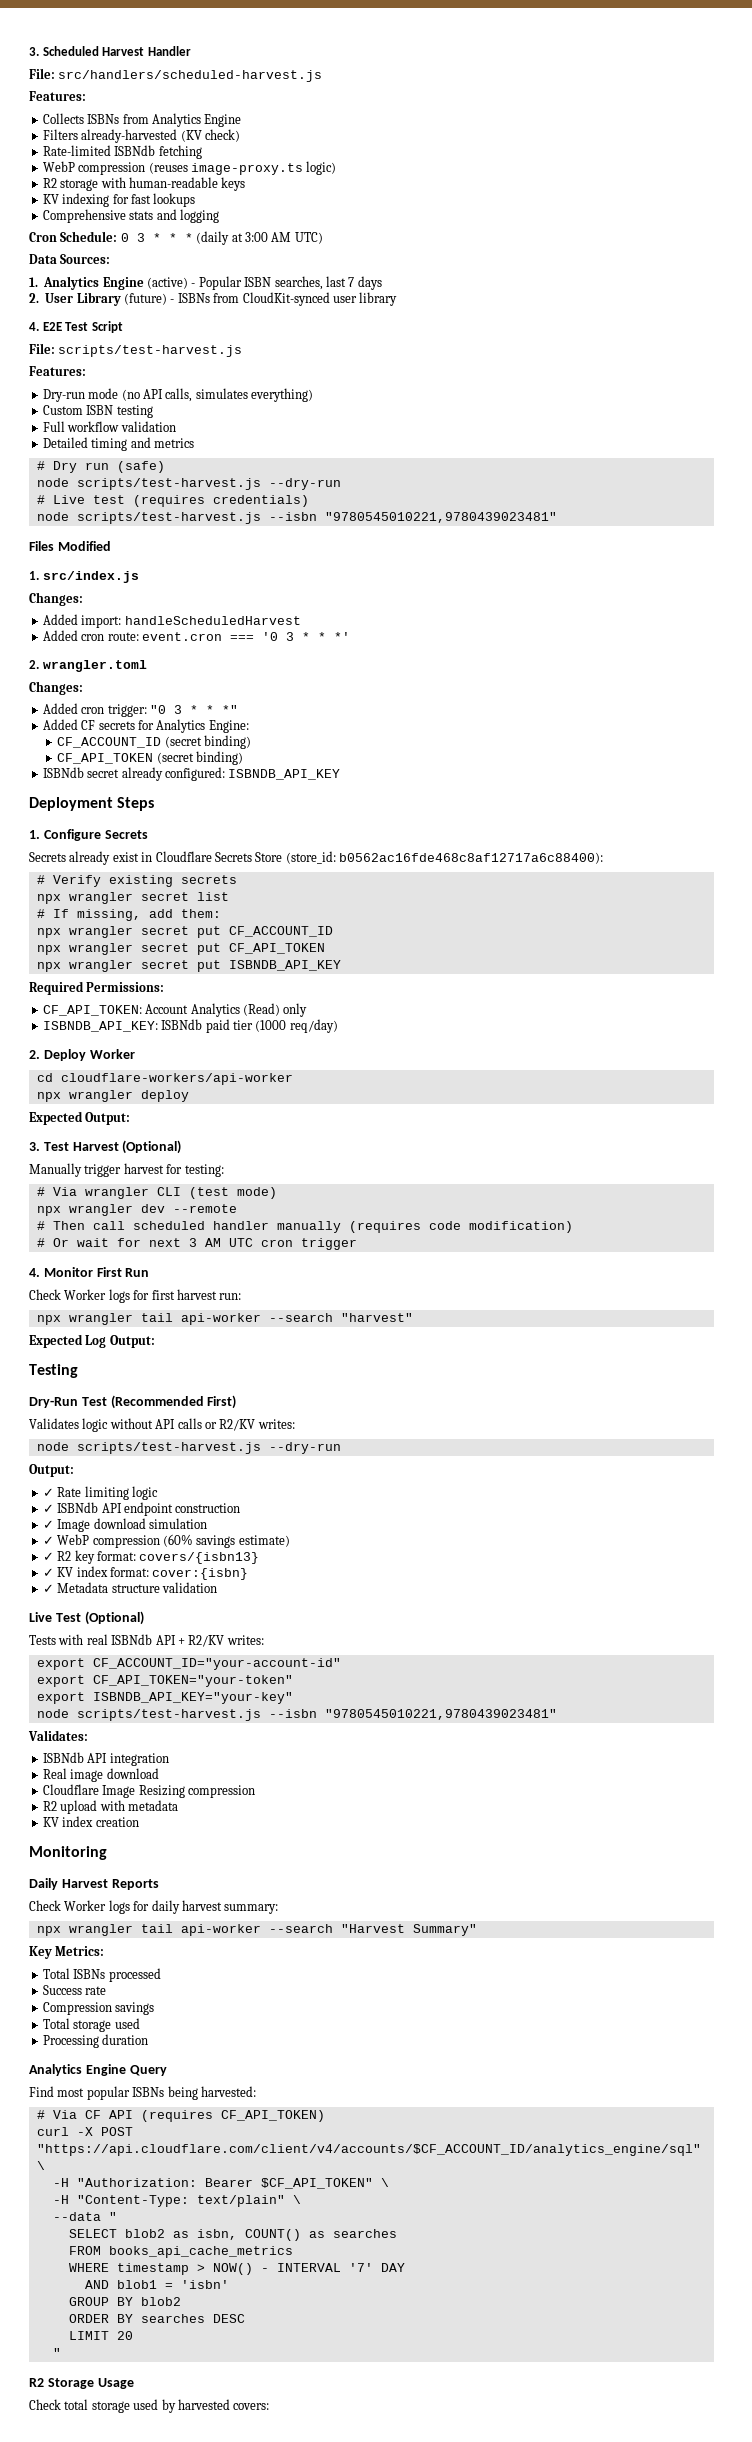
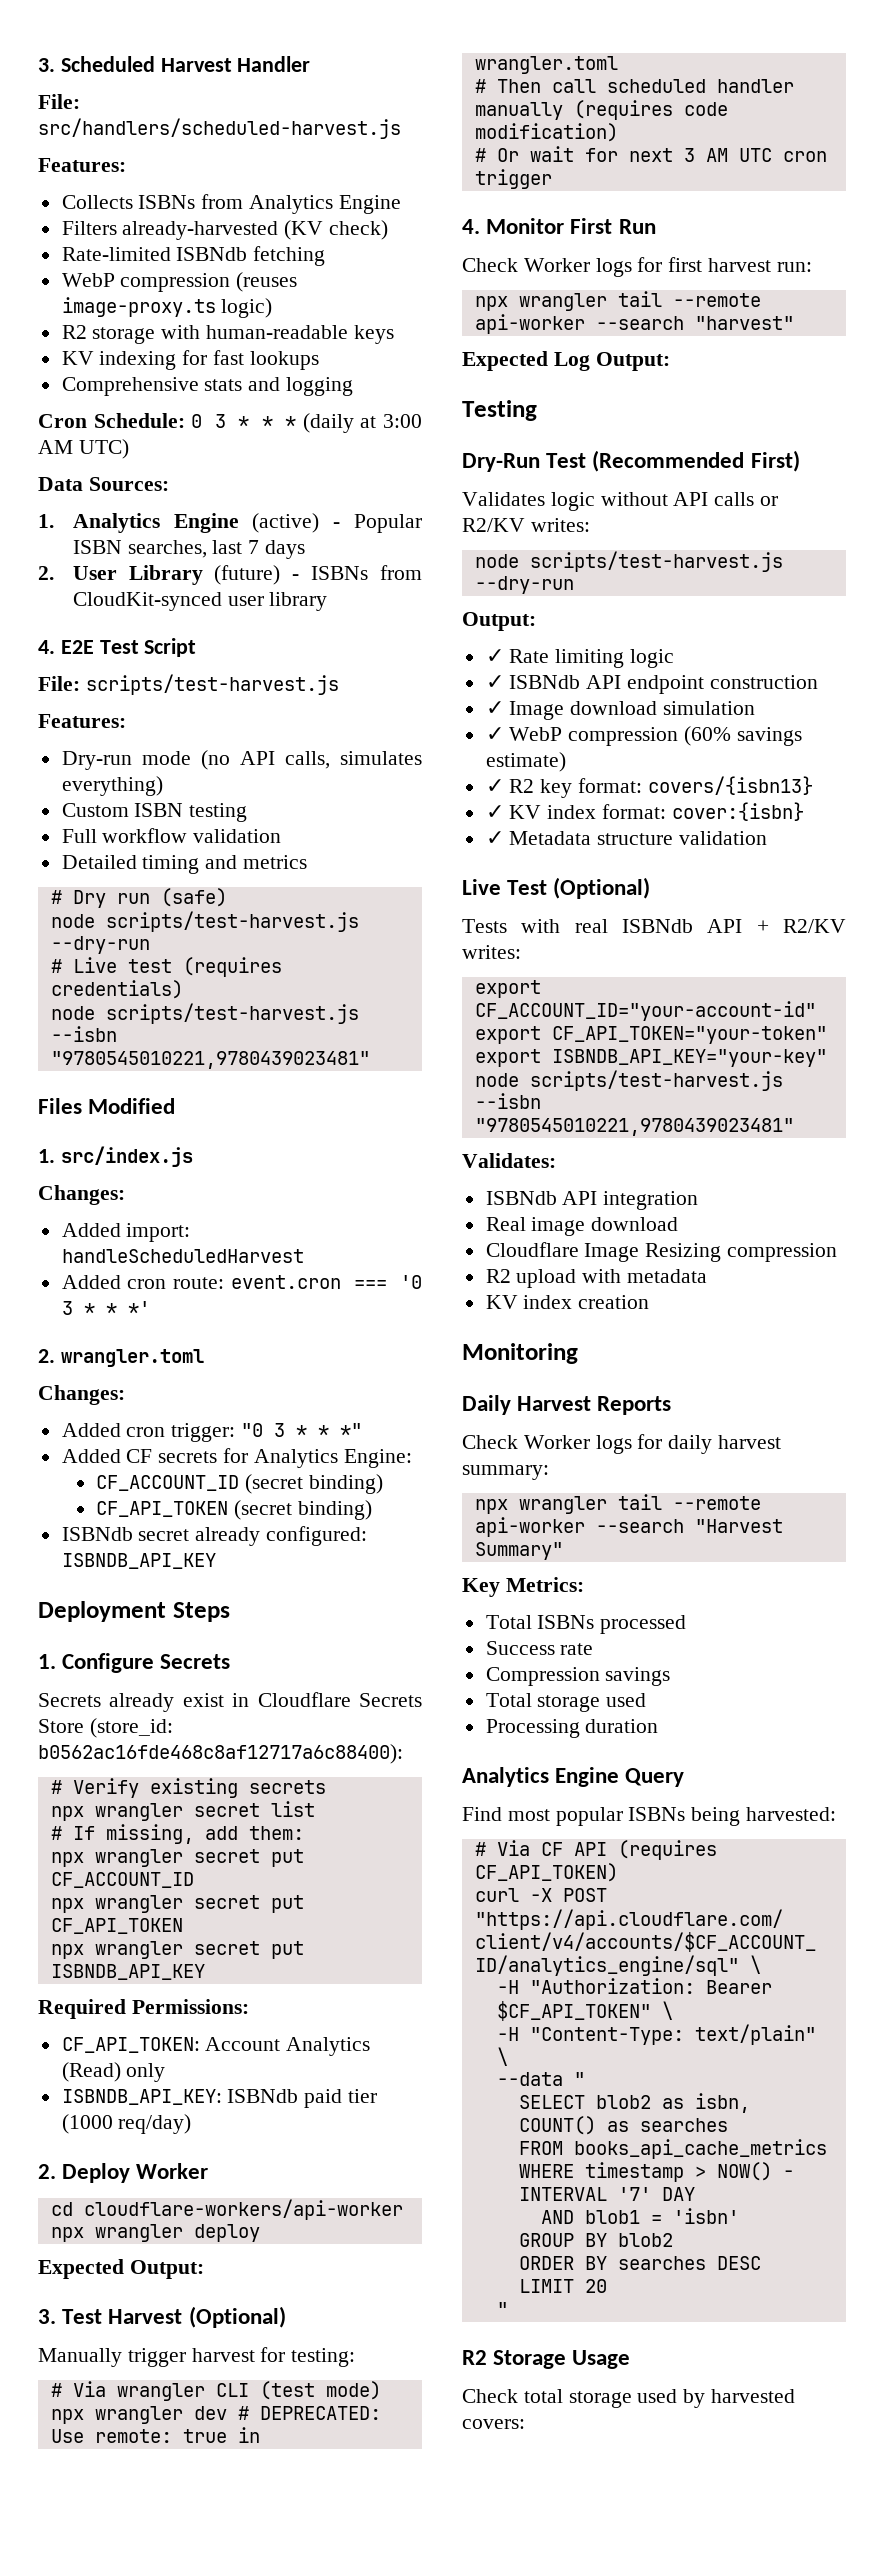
[172,1204,237,1213] --remote -> [237,2406,381,2420] [50,2427,260,2443] [474,56,618,74] # DEPRECATED: Use remote: true in wrangler.toml
(173, 1317) none -> [672,293,761,307] --remote
(173, 1928) none -> [672,1496,761,1510] --remote

